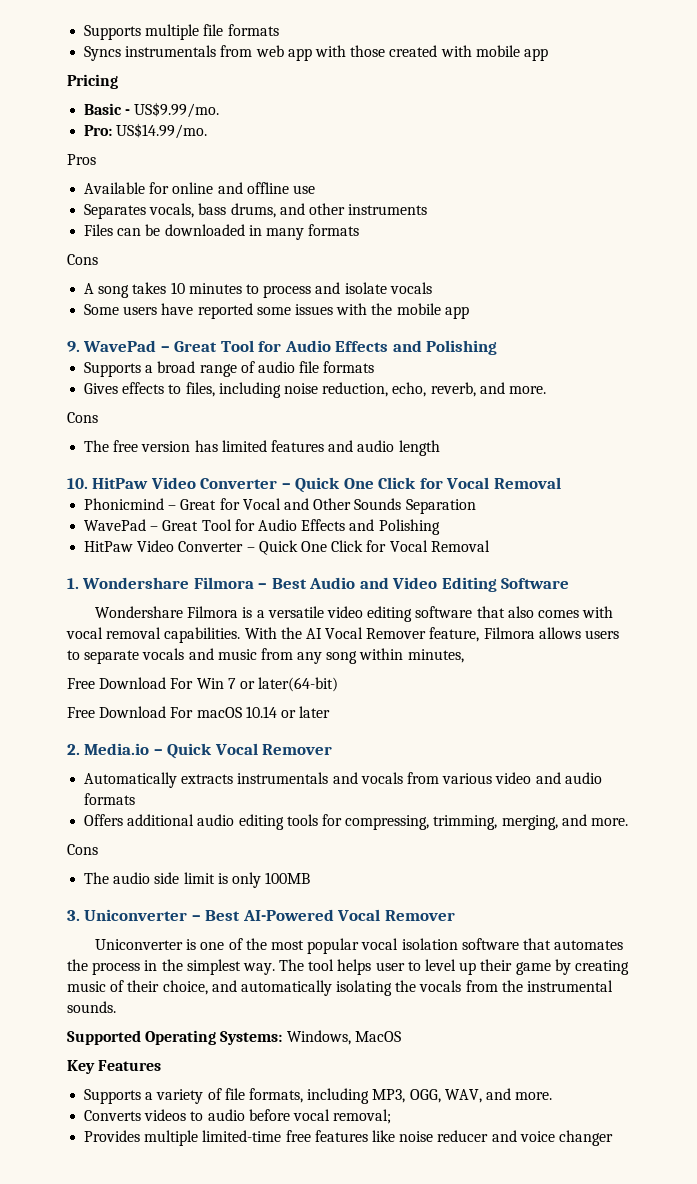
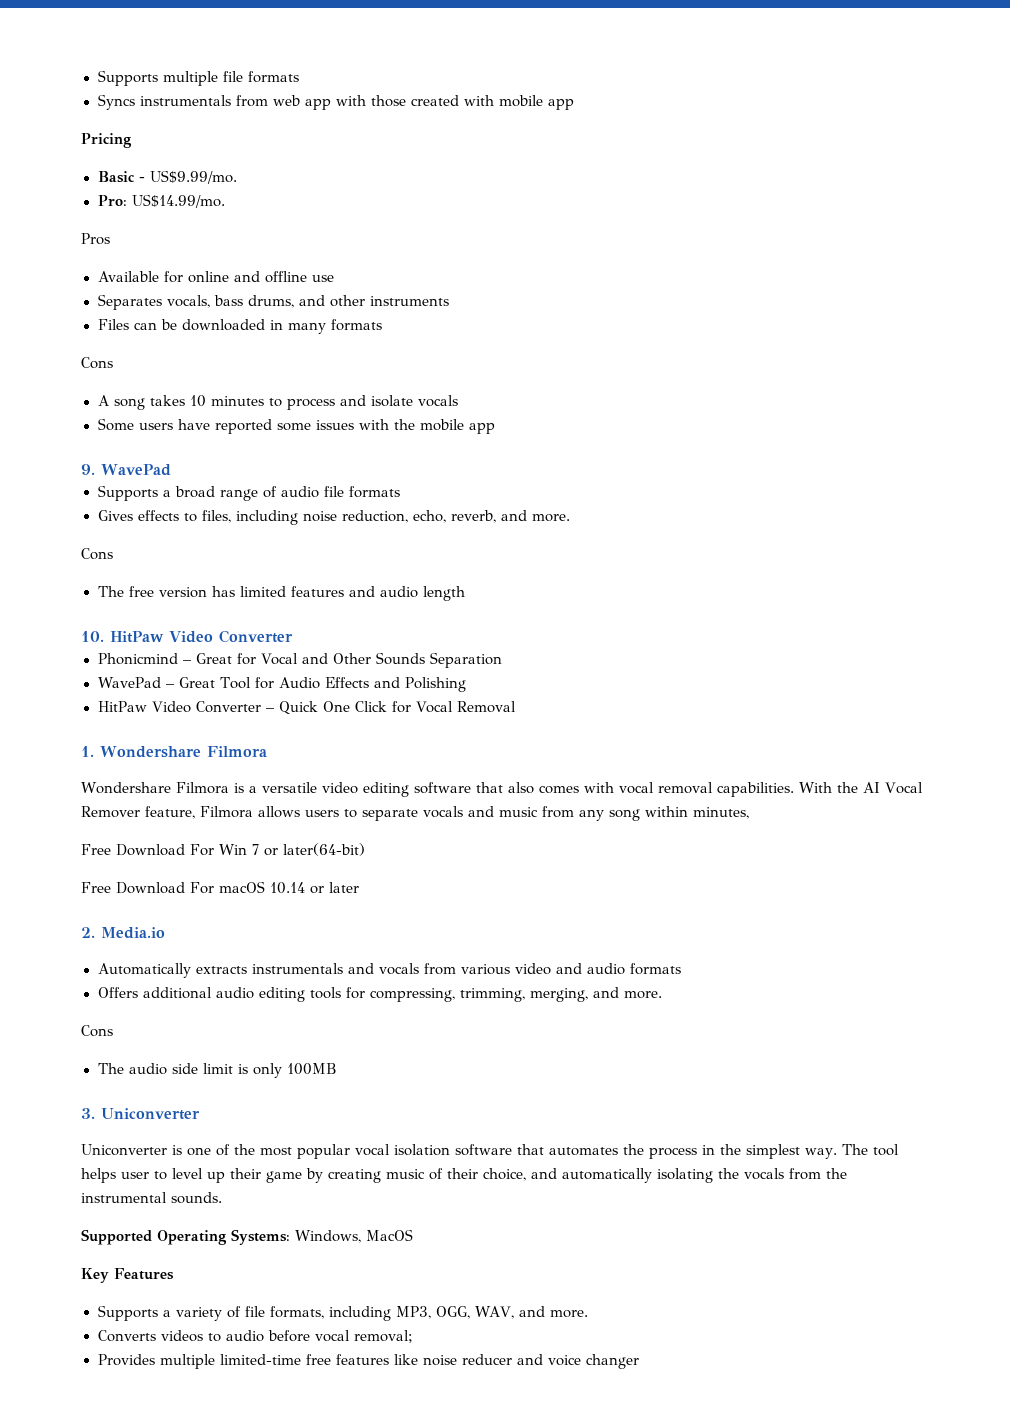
[160,340,498,355] – Great Tool for Audio Effects and Polishing -> (171, 470) none
[281,477,561,493] – Quick One Click for Vocal Removal -> (293, 636) none
[258,577,570,592] – Best Audio and Video Editing Software -> (267, 751) none
[153,743,333,759] – Quick Vocal Remover -> (165, 933) none
[191,909,455,921] – Best AI-Powered Vocal Remover -> (200, 1114) none

